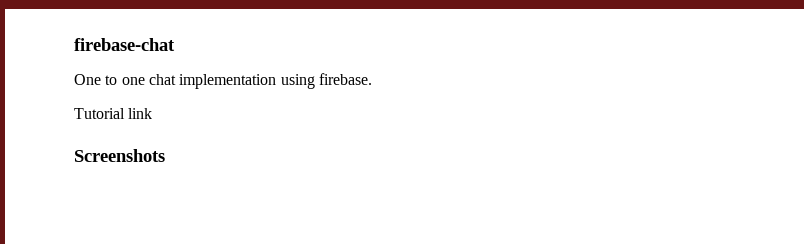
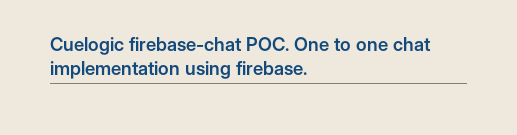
(74, 44) none -> [50,37,124,55] Cuelogic
(175, 44) // -> [245,37,289,51] POC.
[74,108,153,119] [74,149,165,162] // Tutorial link // Screenshots -> (307, 68) none

